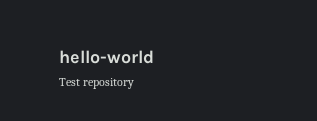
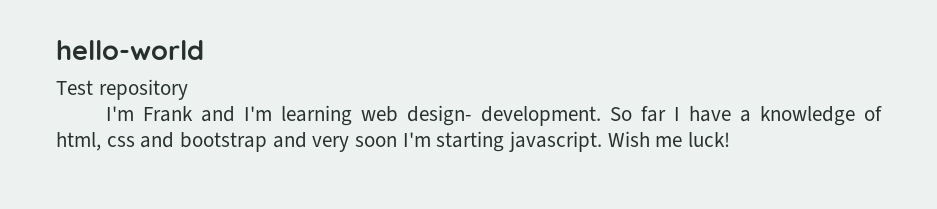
(135, 83) none -> [105,105,882,126] [56,131,731,152] // I'm Frank and I'm learning web design- development. So far I have a knowledge of html, css and bootstrap and very soon I'm starting javascript. Wish me luck!

